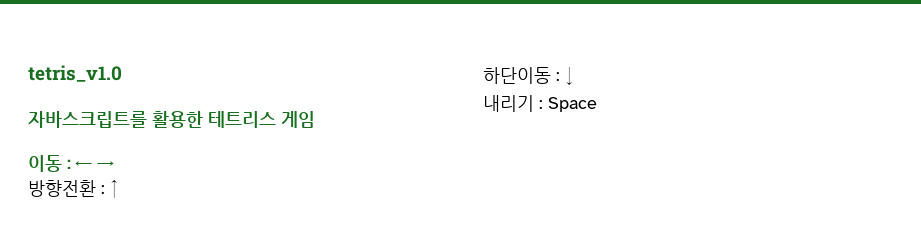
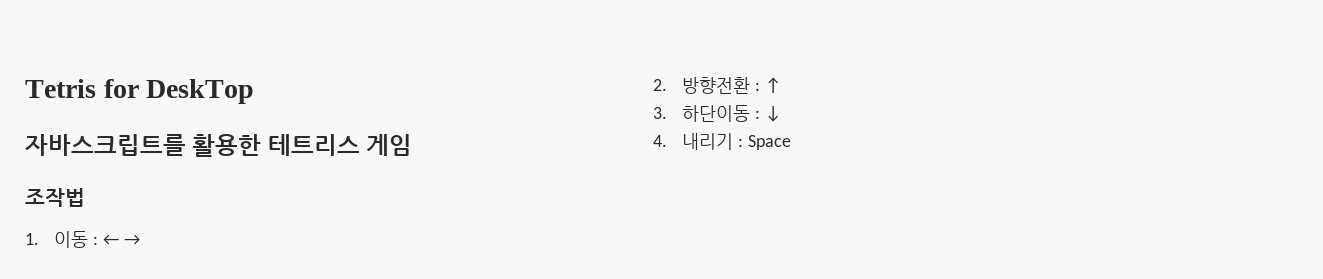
[28,65,122,82] tetris_v1.0 -> [25,79,255,104] Tetris for DeskTop
(315, 119) none -> [25,188,85,207] [25,233,39,245] 조작법 // 1.
(115, 165) none -> [653,79,667,91] 2.
(118, 189) none -> [653,107,667,119] 3.
(573, 76) none -> [653,135,667,147] 4.

